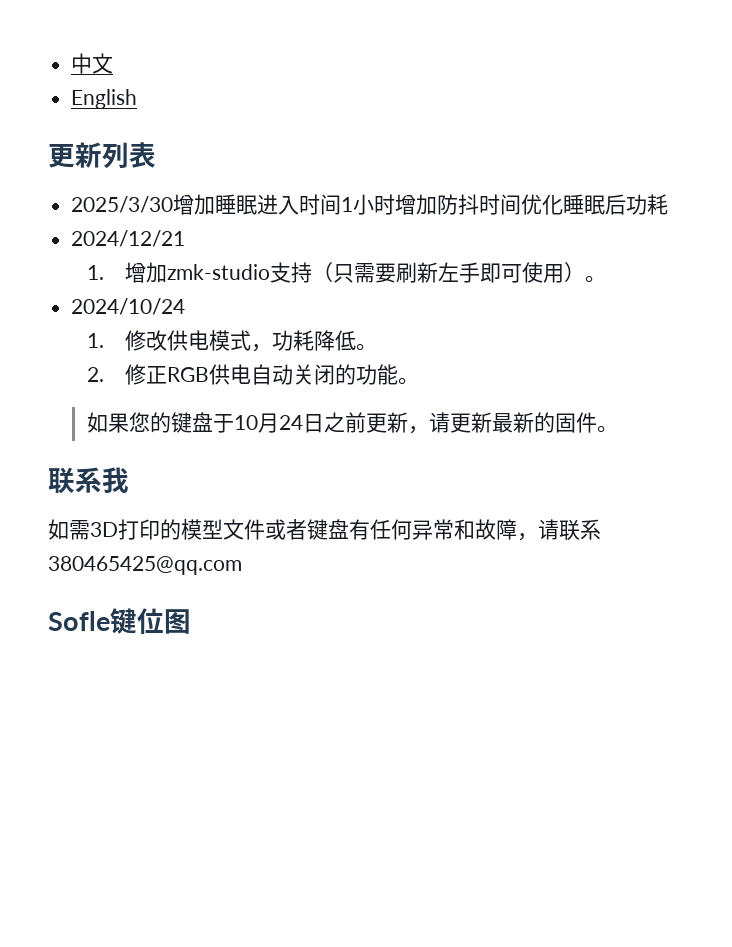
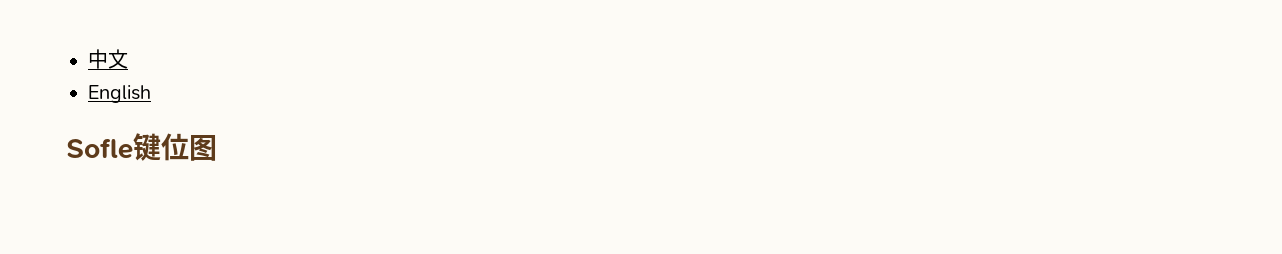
[48,142,156,169] [71,194,669,215] [71,230,186,247] [86,262,607,283] [71,298,186,315] [86,330,378,352] [86,364,420,385] [86,412,618,434] [48,467,129,494] [48,519,601,541] [48,556,242,575] // 更新列表 // 2025/3/30增加睡眠进入时间1小时增加防抖时间优化睡眠后功耗 // 2024/12/21 // 1.增加zmk-studio支持（只需要刷新左手即可使用）。 // 2024/10/24 // 1.修改供电模式，功耗降低。 // 2.修正RGB供电自动关闭的功能。 // 如果您的键盘于10月24日之前更新，请更新最新的固件。 // 联系我 // 如需3D打印的模型文件或者键盘有任何异常和故障，请联系380465425@qq.com -> (151, 94) none

